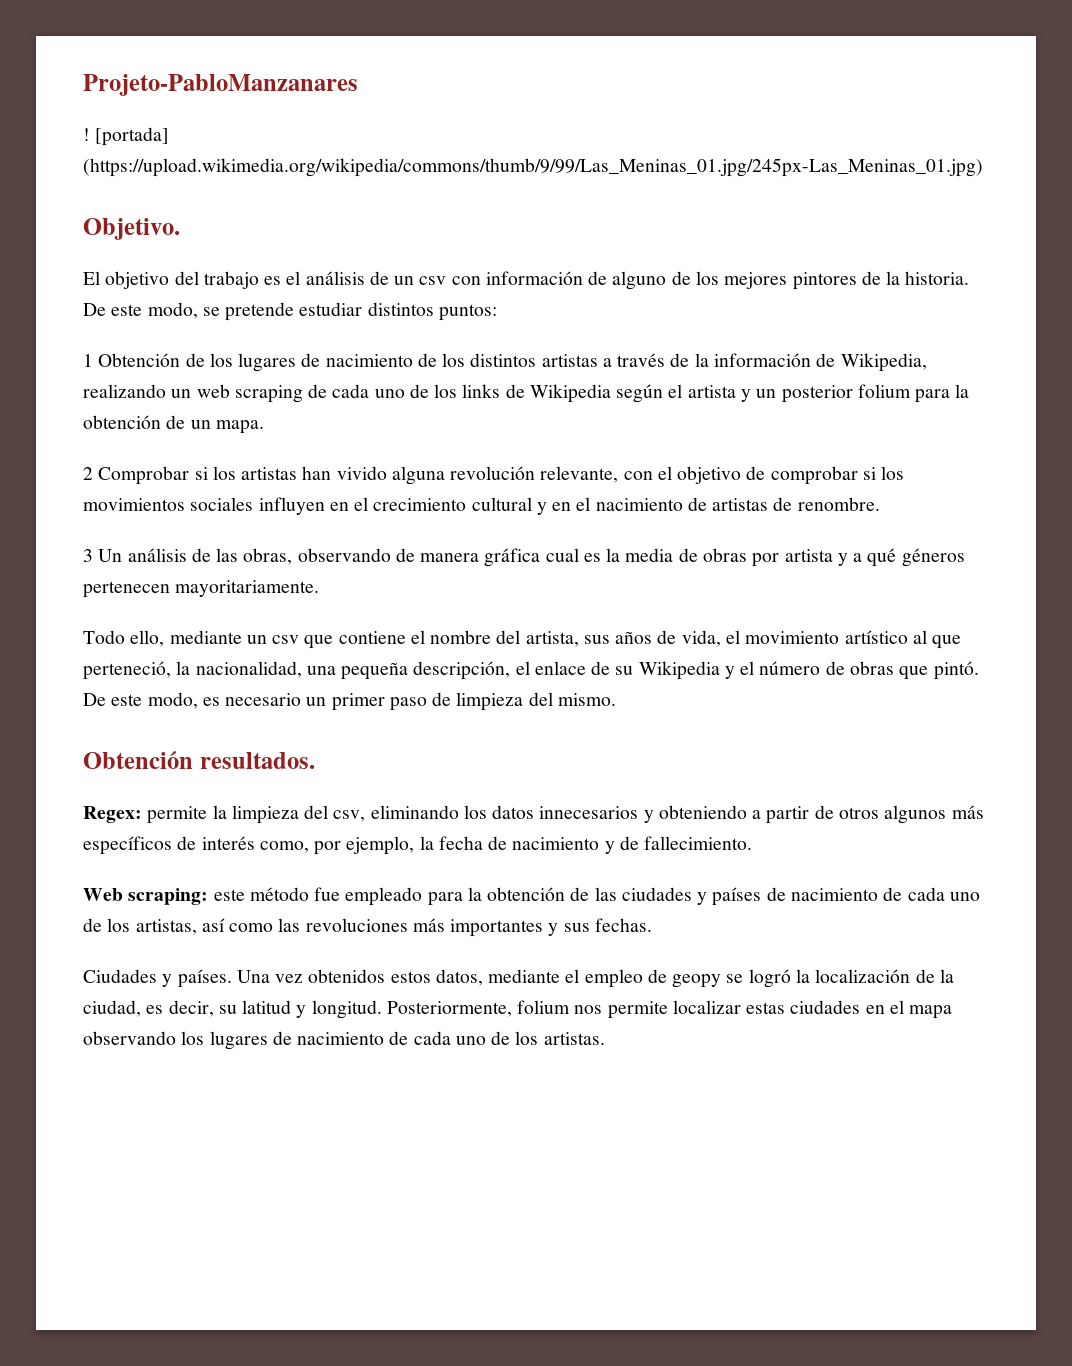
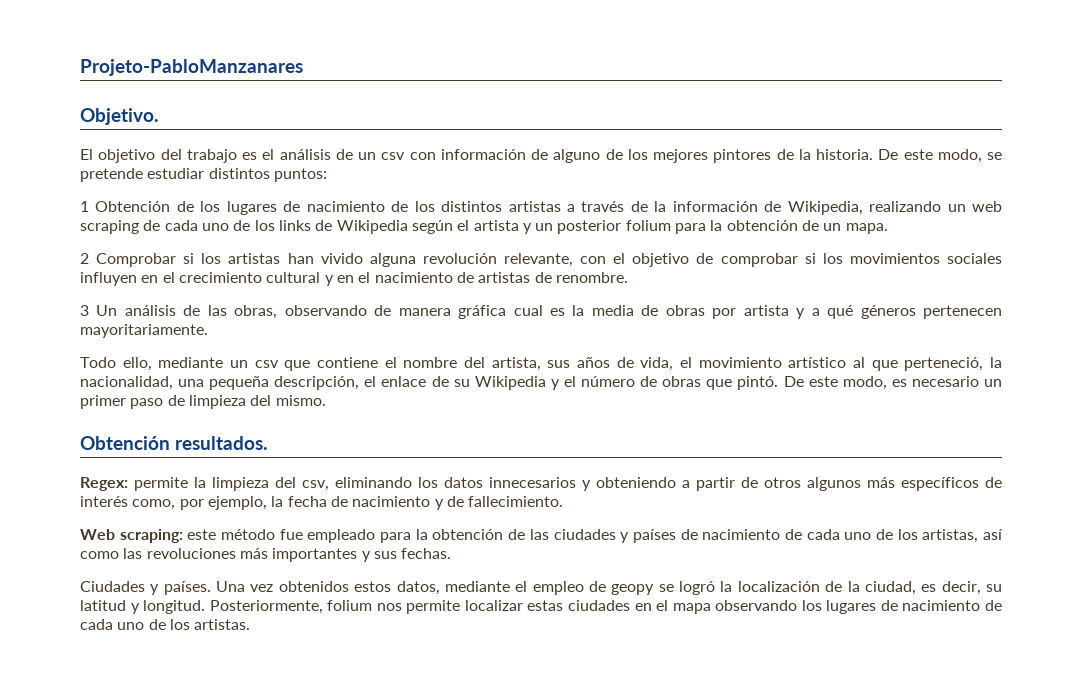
[83,127,170,146] [83,158,983,177] // ! [portada] (https://upload.wikimedia.org/wikipedia/commons/thumb/9/99/Las_Meninas_01.jpg/245px-Las_Meninas_01.jpg) -> (303, 67) none

